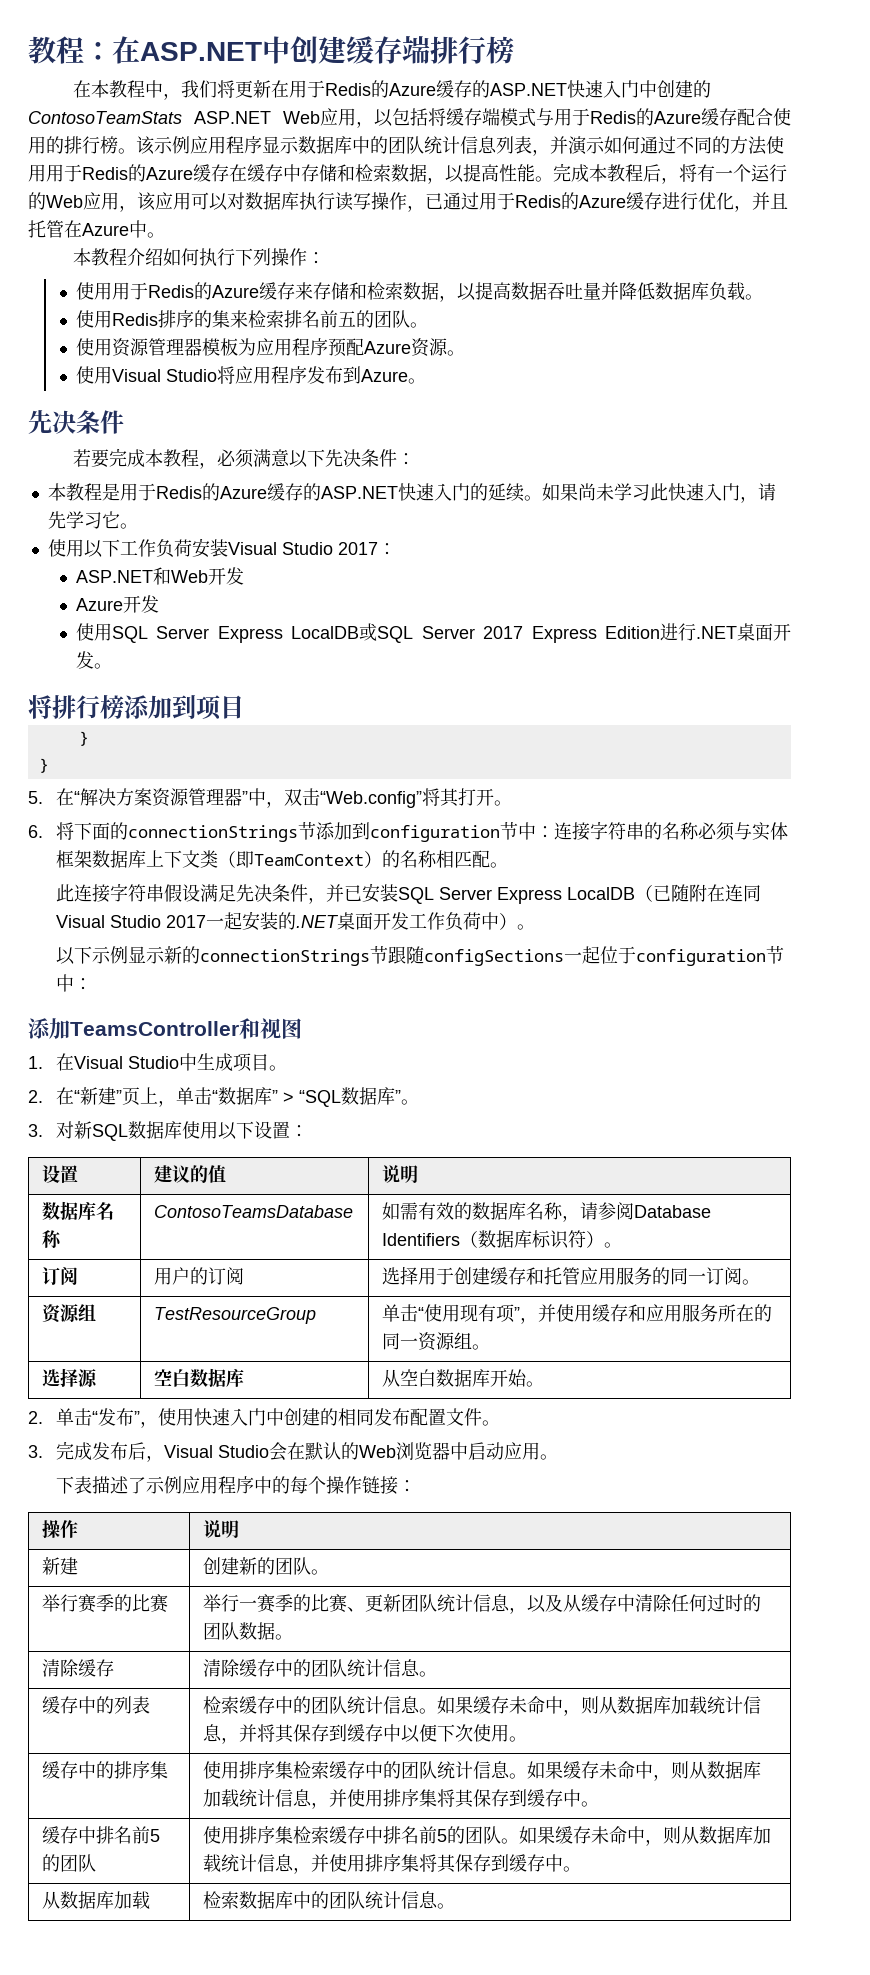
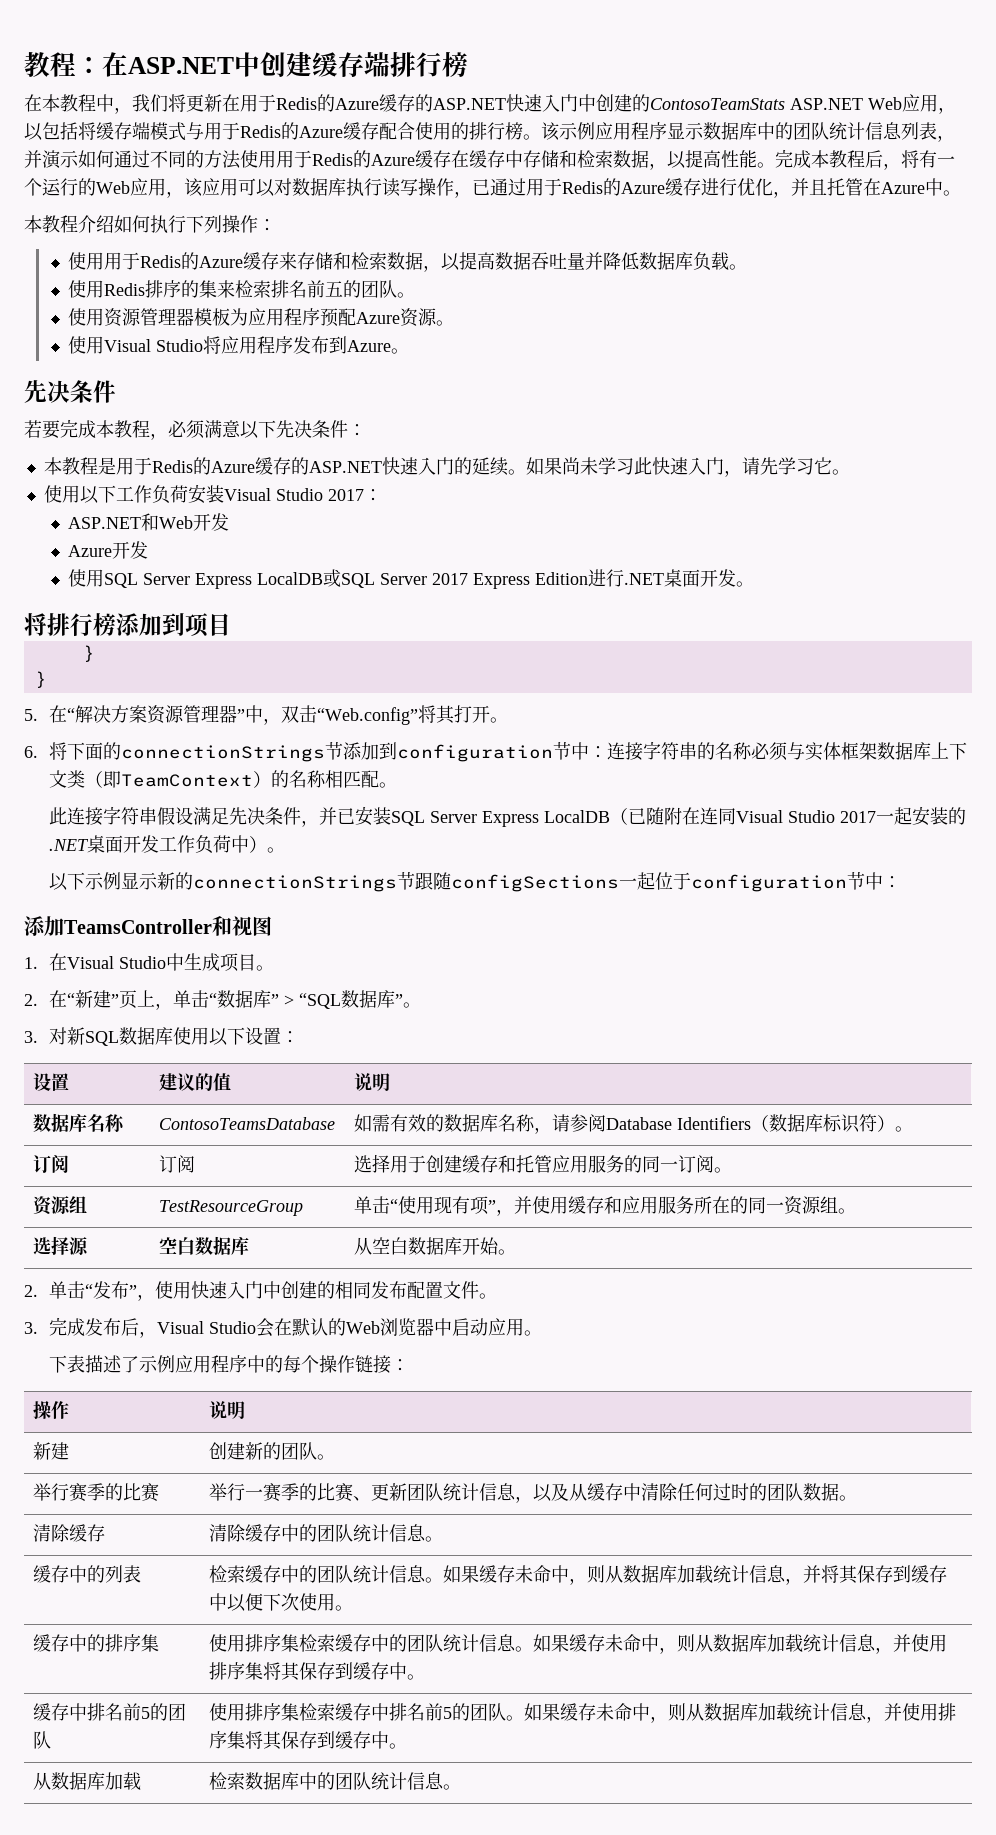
[154,1267,209,1285] 用户的 -> (70, 1164) none

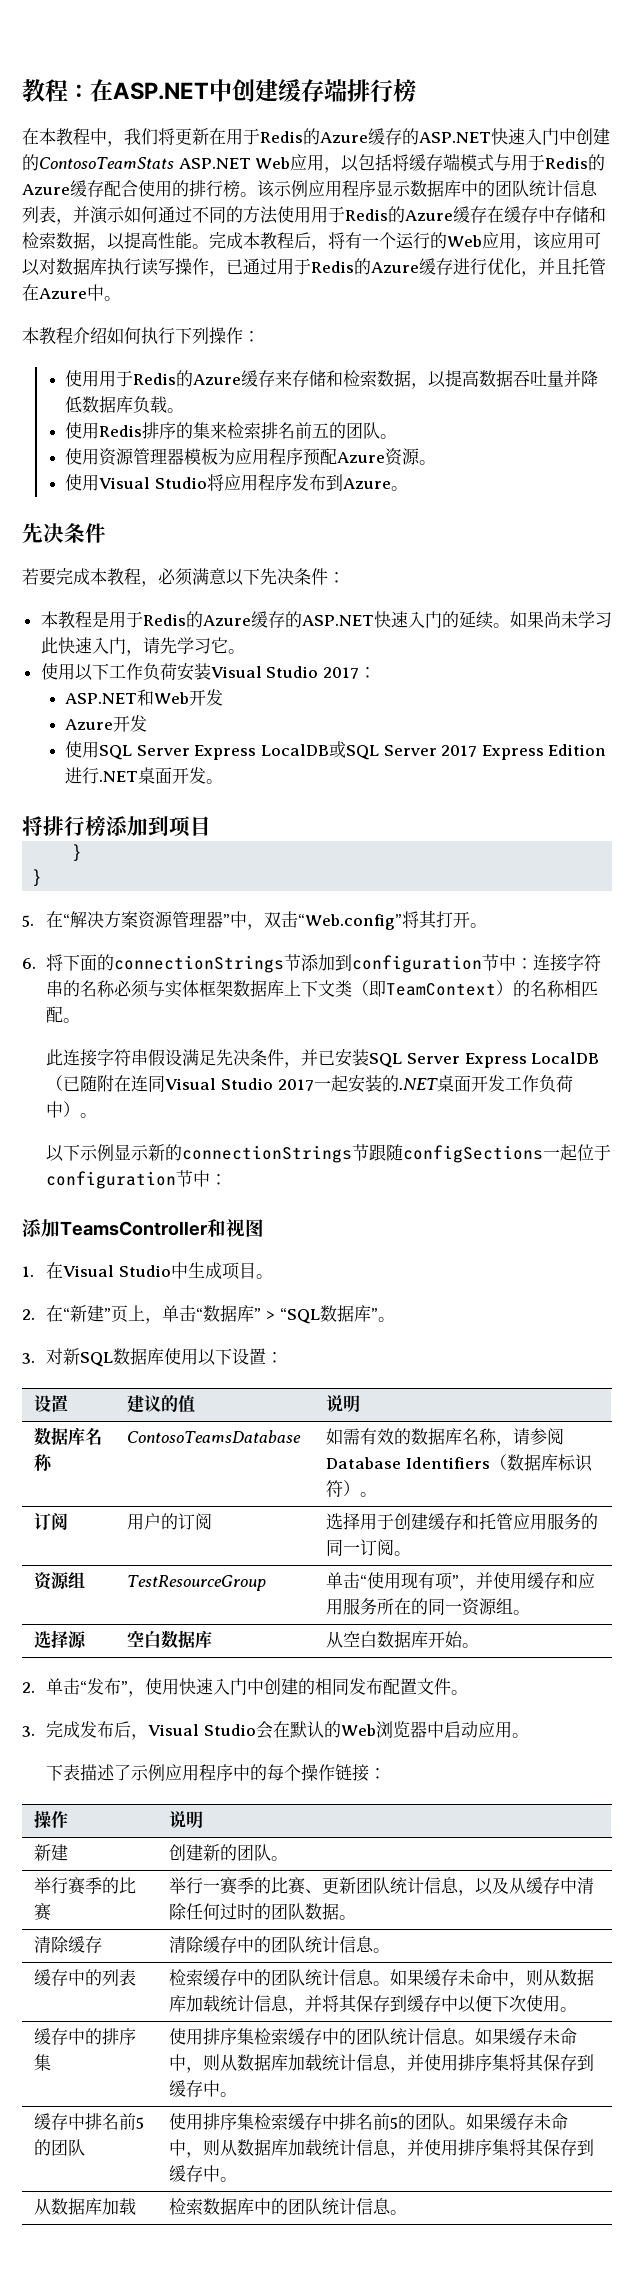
(70, 1164) none -> [127,1513,179,1530] 用户的

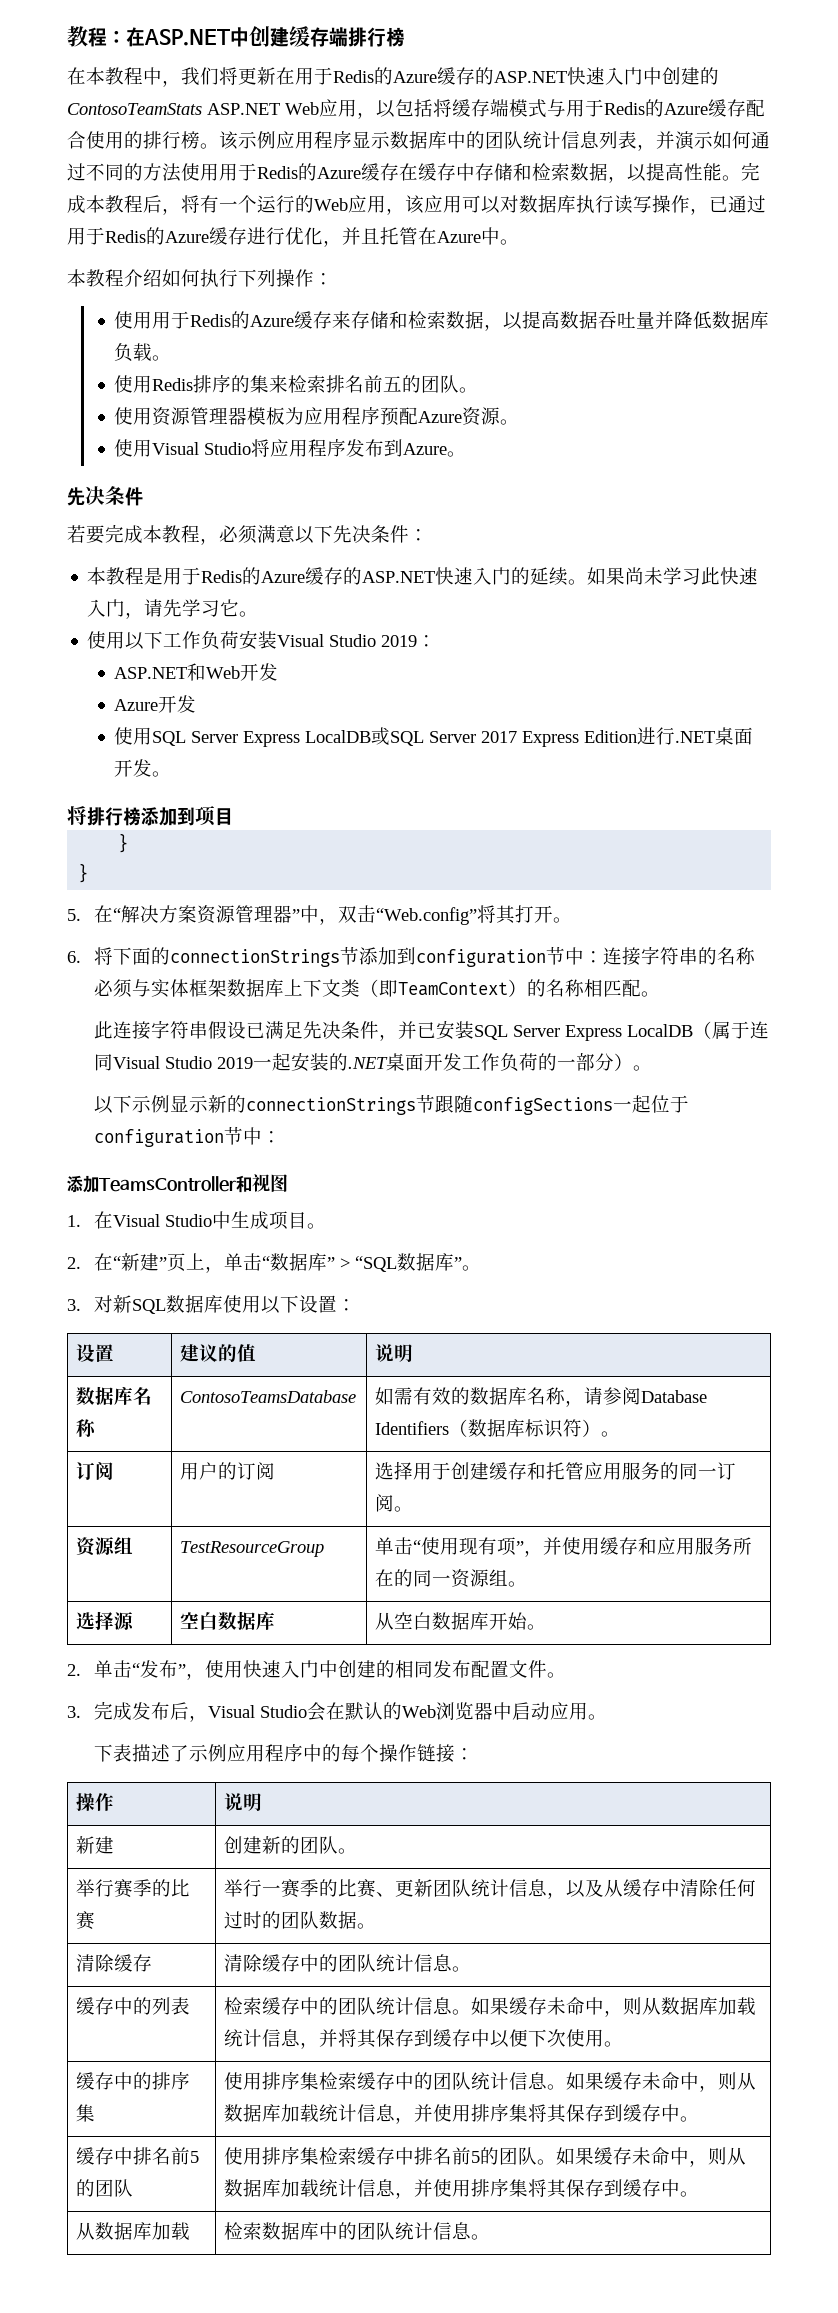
[322,667,359,679] 2017 -> [381,635,418,647] 2019
(183, 1057) none -> [245,1022,265,1038] 已
[63,1075,132,1092] 已随附在 -> [711,1021,750,1039] 属于
[277,1079,314,1091] 2017 -> [216,1057,253,1069] 2019
[46,1101,64,1118] 中 -> [537,1053,614,1071] 的一部分

